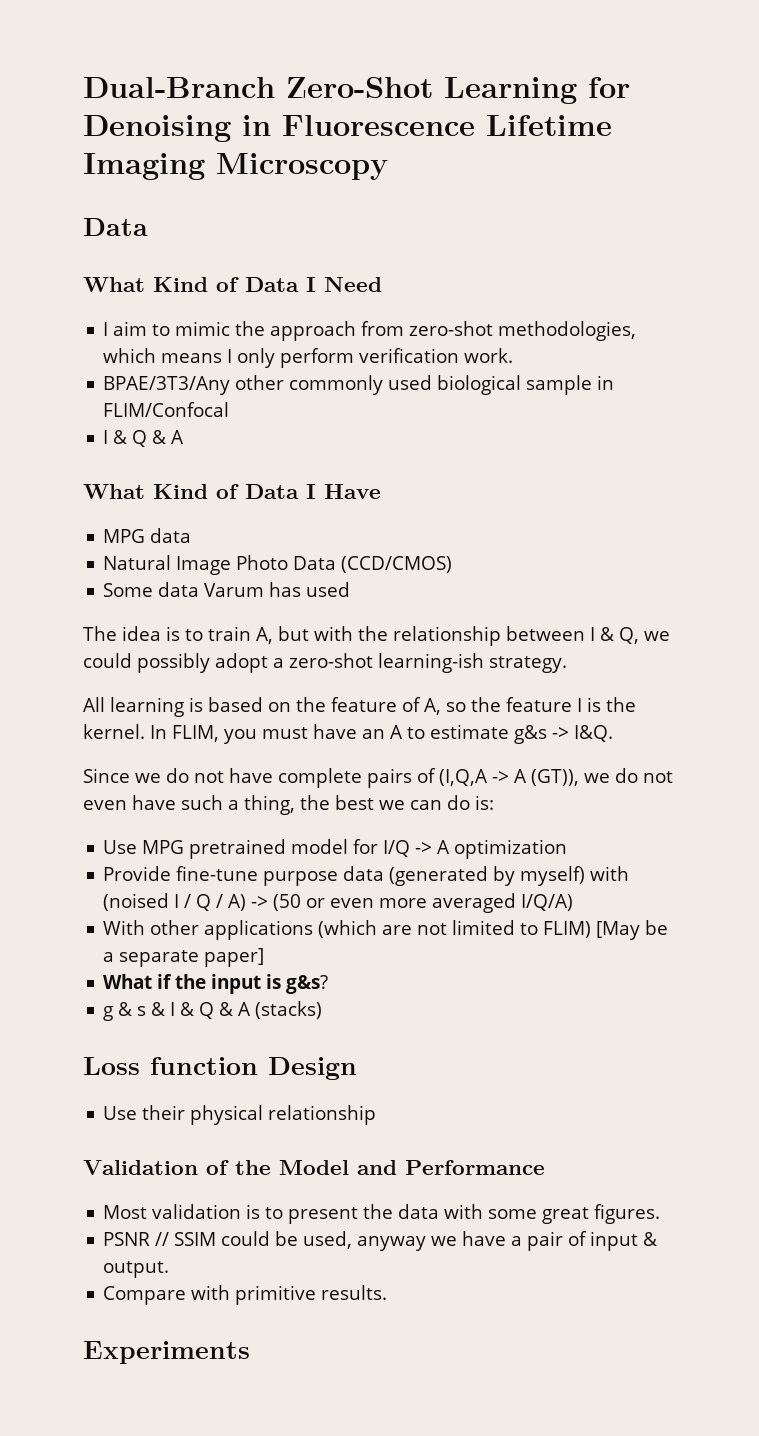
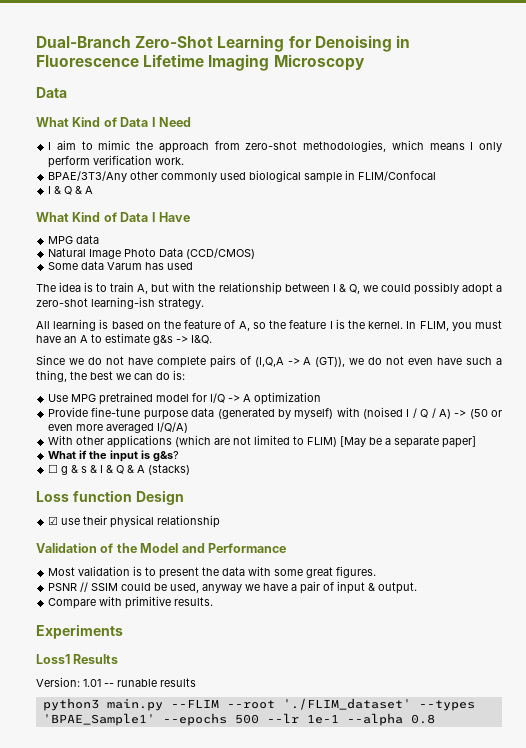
(329, 984) none -> [48,464,59,473] ☐
[103,1106,138,1120] Use -> [48,516,81,525] ☑ use
(250, 1352) none -> [36,654,119,664] [36,677,196,687] [42,698,475,711] [42,713,435,726] // Loss1 Results // Version: 1.01 -- runable results // python3 main.py --FLIM --root './FLIM_dataset' --types 'BPAE_Sample1' --epochs 500 --lr 1e-1 --alpha 0.8

